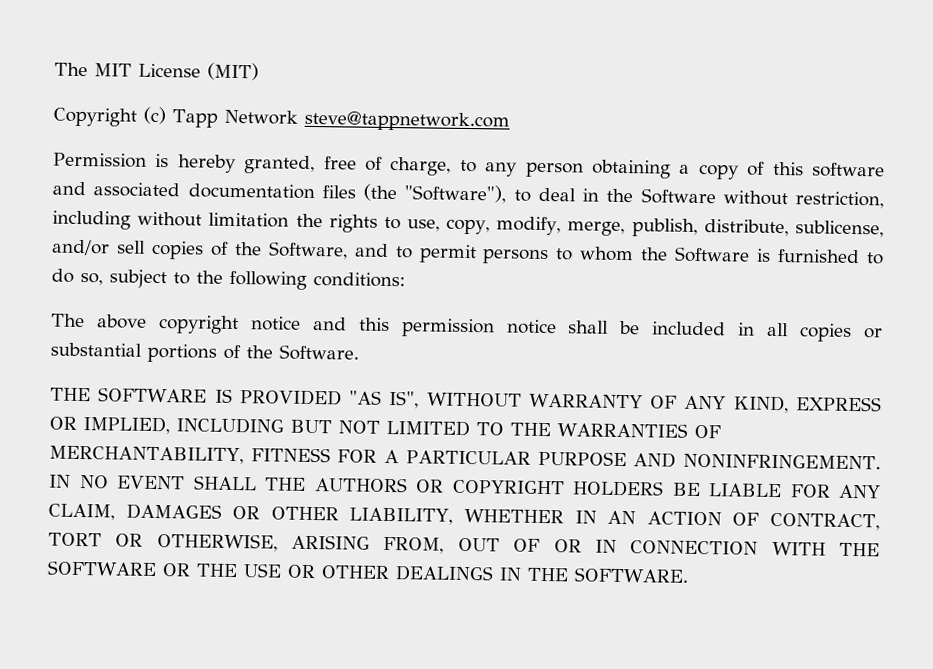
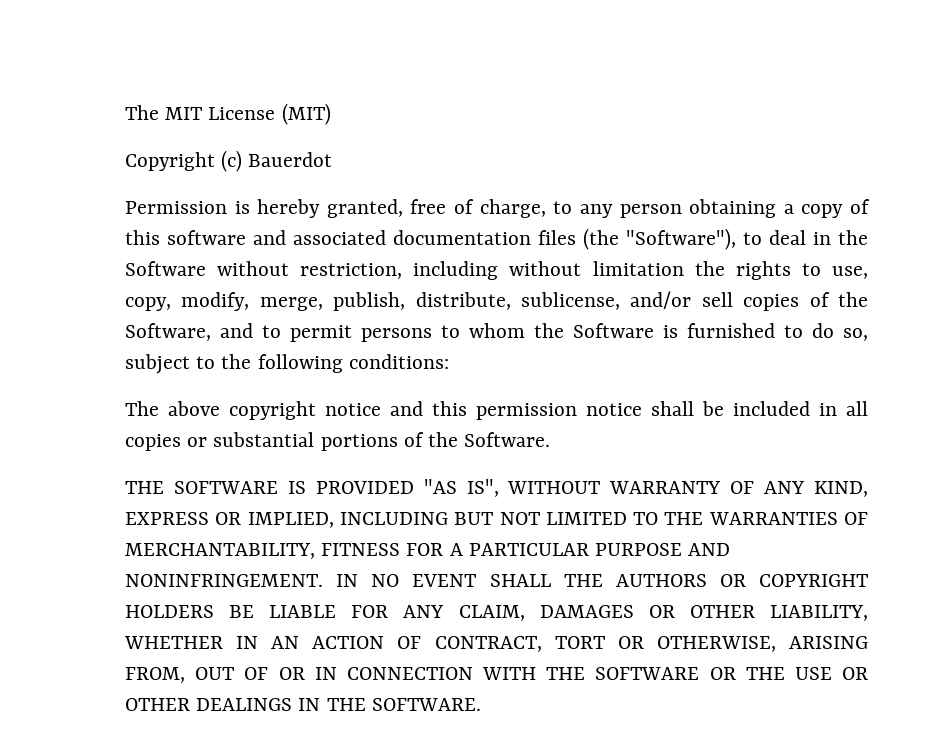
[172,109,510,132] Tapp Network steve@tappnetwork.com -> [248,152,333,167] Bauerdot

